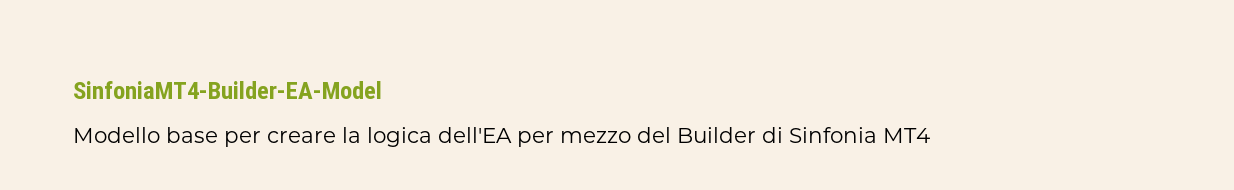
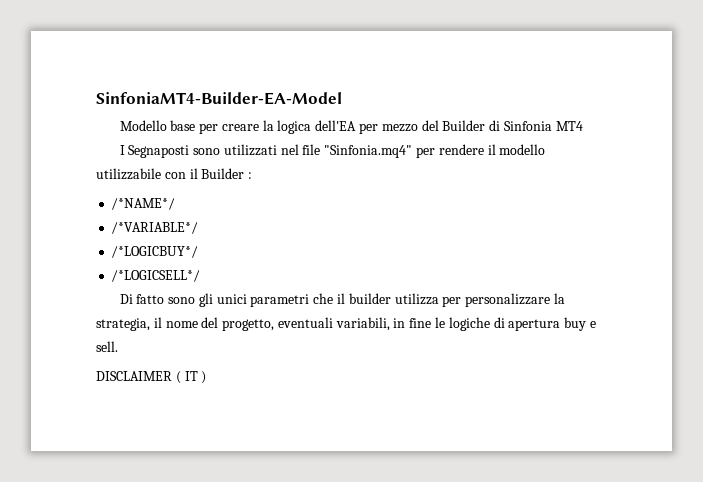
(930, 135) none -> [119,144,546,158] [96,168,253,180] [111,198,176,210] [111,222,199,234] [111,246,199,258] [111,270,201,282] [119,293,565,307] [96,317,596,331] [96,341,118,352] [96,371,207,384] // I Segnaposti sono utilizzati nel file "Sinfonia.mq4" per rendere il modello utilizzabile con il Builder : // /*NAME*/ // /*VARIABLE*/ // /*LOGICBUY*/ // /*LOGICSELL*/ // Di fatto sono gli unici parametri che il builder utilizza per personalizzare la strategia, il nome del progetto, eventuali variabili, in fine le logiche di apertura buy e sell. // DISCLAIMER ( IT )

